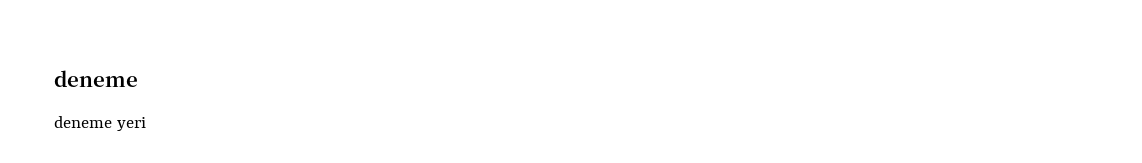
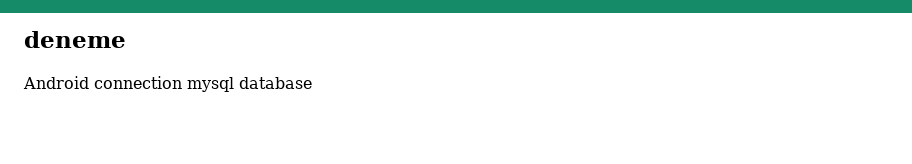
[54,116,146,131] deneme yeri -> [23,76,312,92] Android connection mysql database

